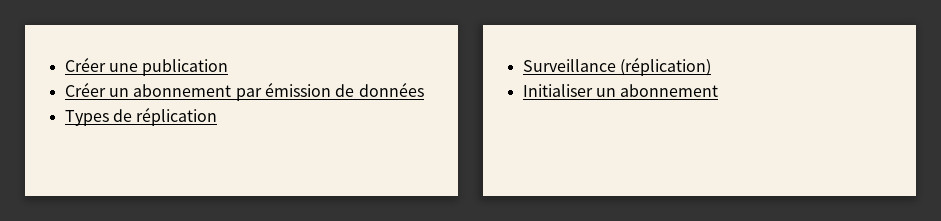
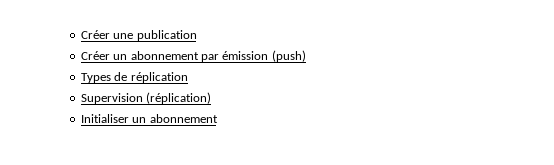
[335,82,424,97] de données -> [271,50,306,62] (push)
[522,59,616,72] Surveillance -> [80,93,143,104] Supervision

